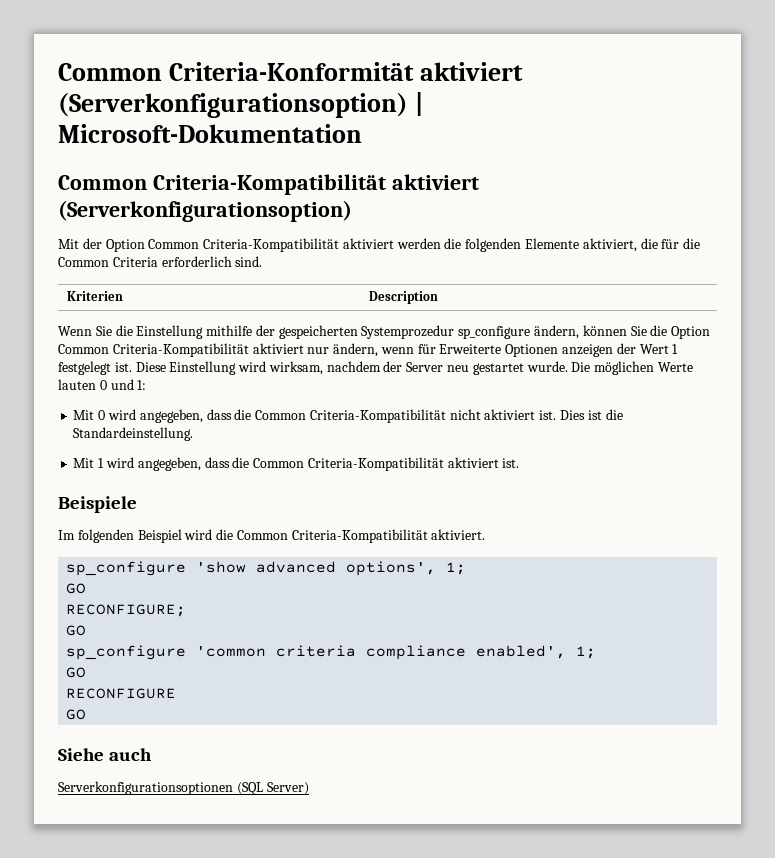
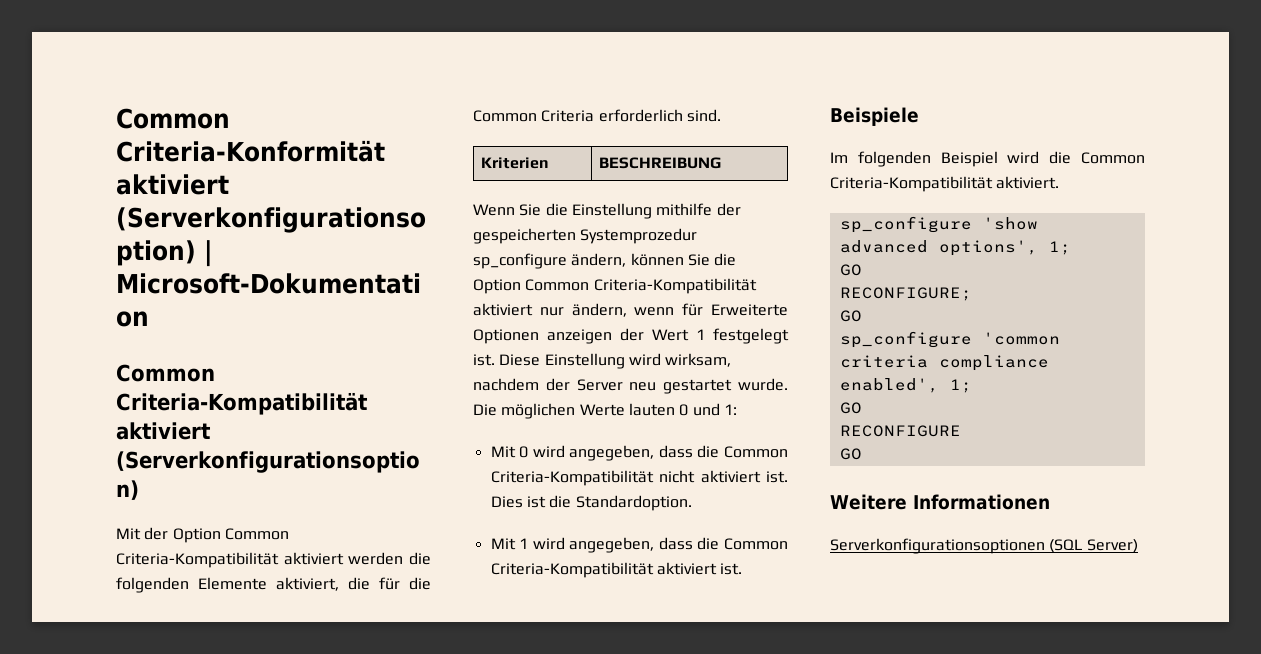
[368,291,438,304] Description -> [598,157,721,169] BESCHREIBUNG
[73,427,194,441] Standardeinstellung. -> [575,495,692,511] Standardoption.
[58,748,153,761] Siehe auch -> [830,494,1050,510] Weitere Informationen

